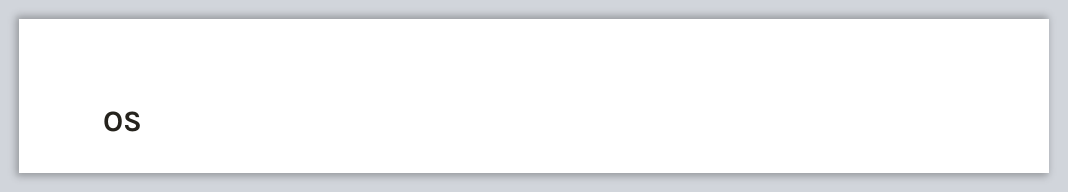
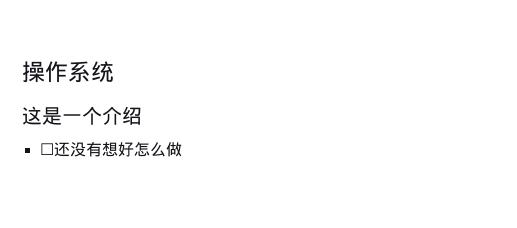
[103,111,142,132] OS -> [22,61,114,83] [22,106,142,125] [39,142,182,157] 操作系统 // 这是一个介绍 // ☐还没有想好怎么做

